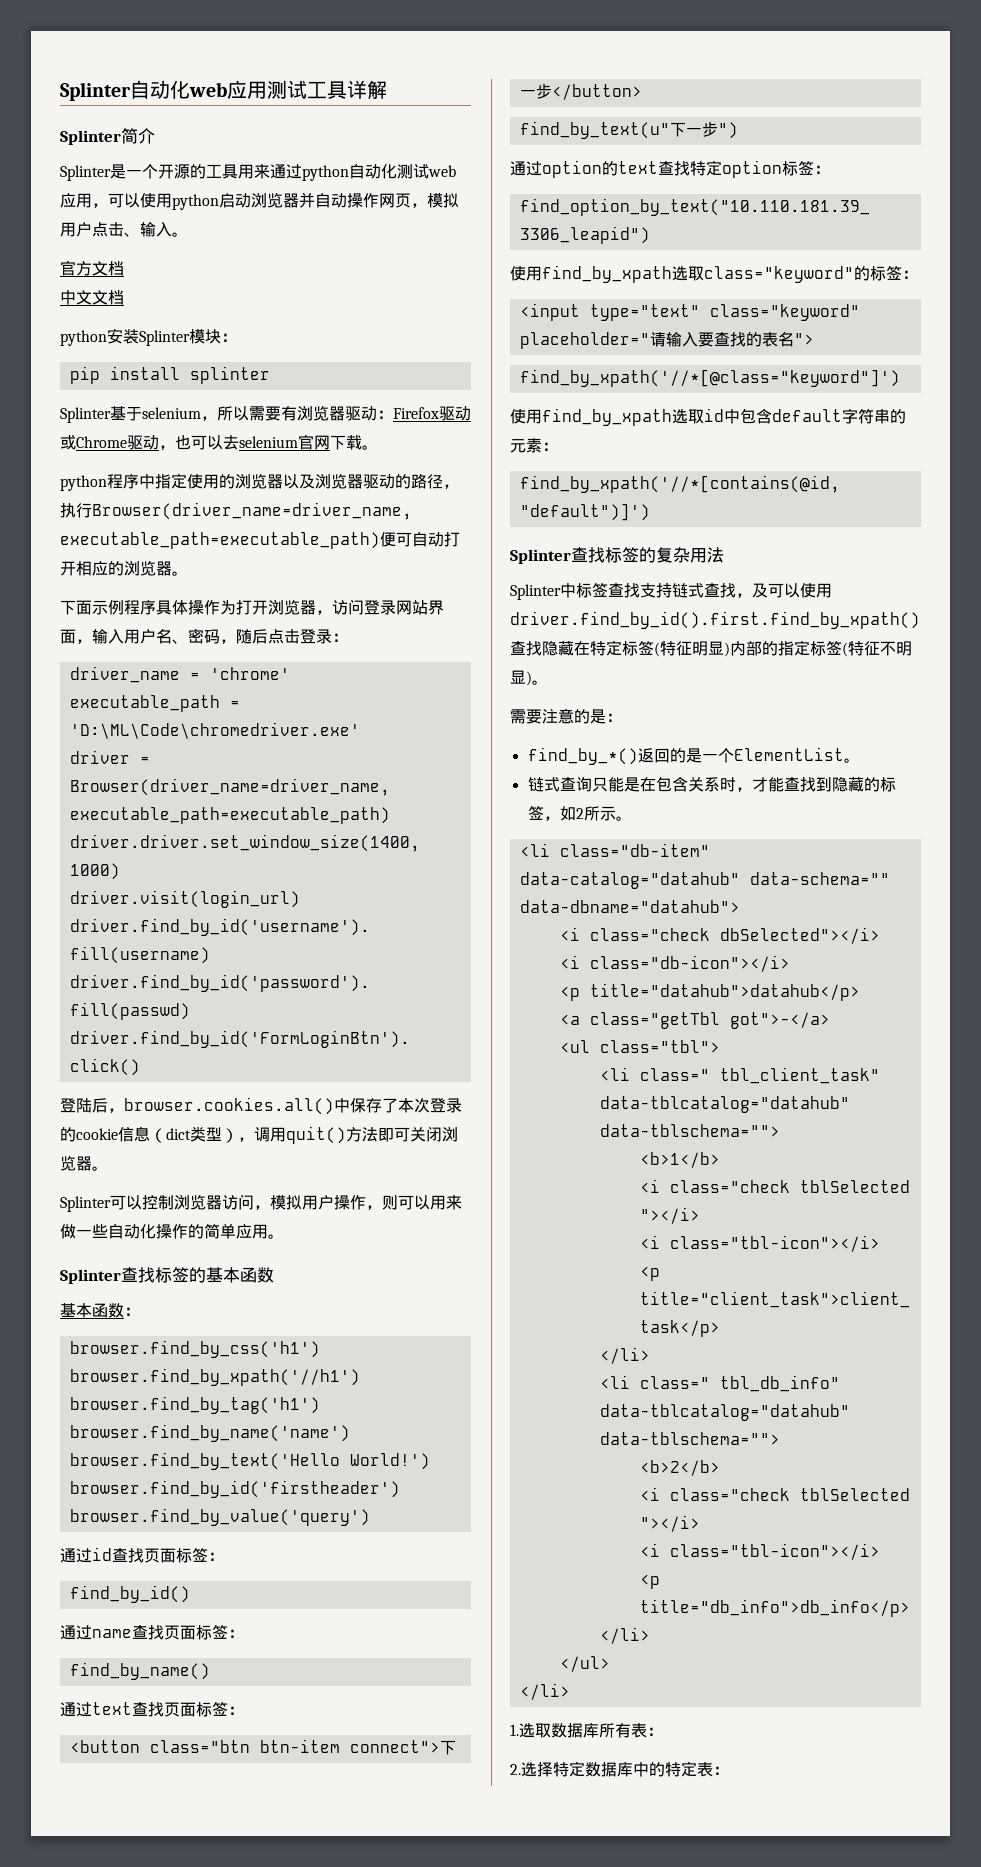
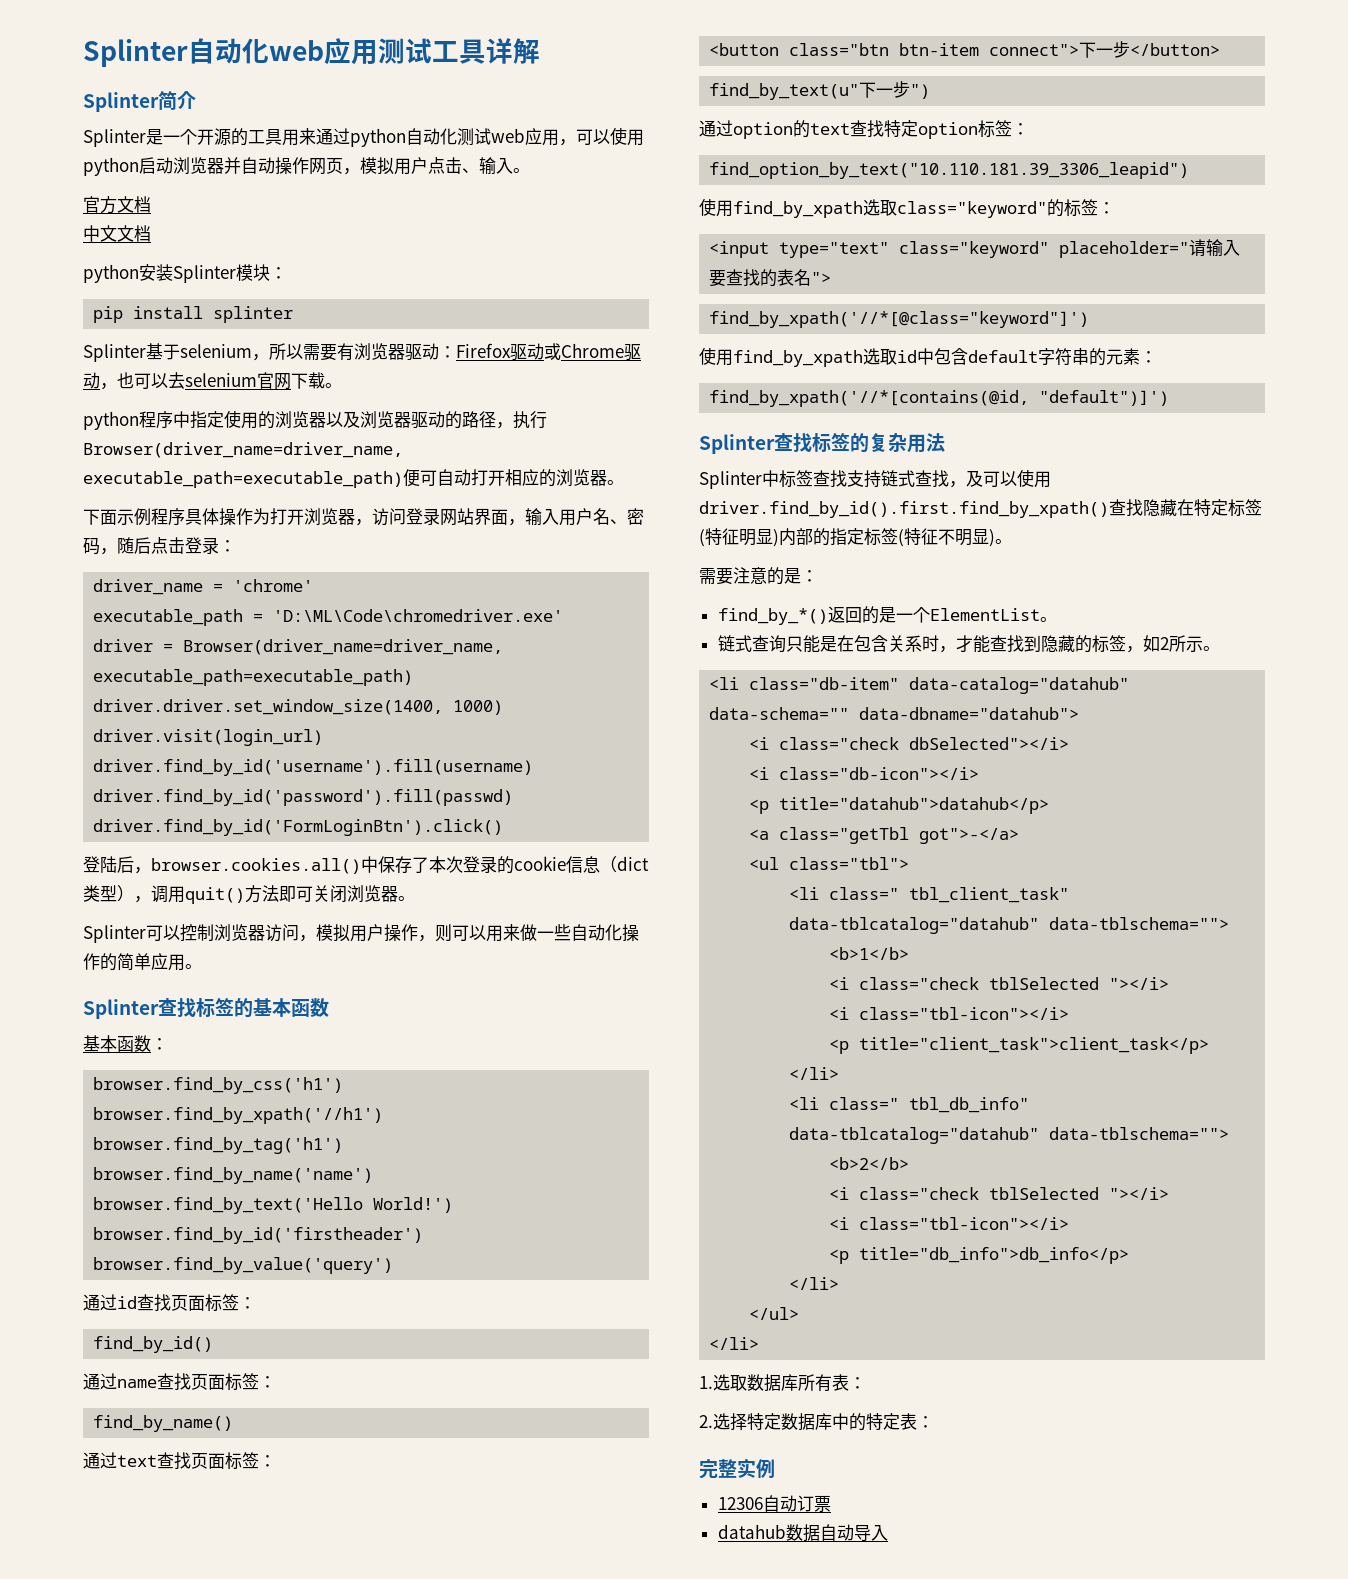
(729, 1770) none -> [699,1458,775,1479] [717,1495,831,1512] [717,1524,888,1542] // 完整实例 // 12306自动订票 // datahub数据自动导入

